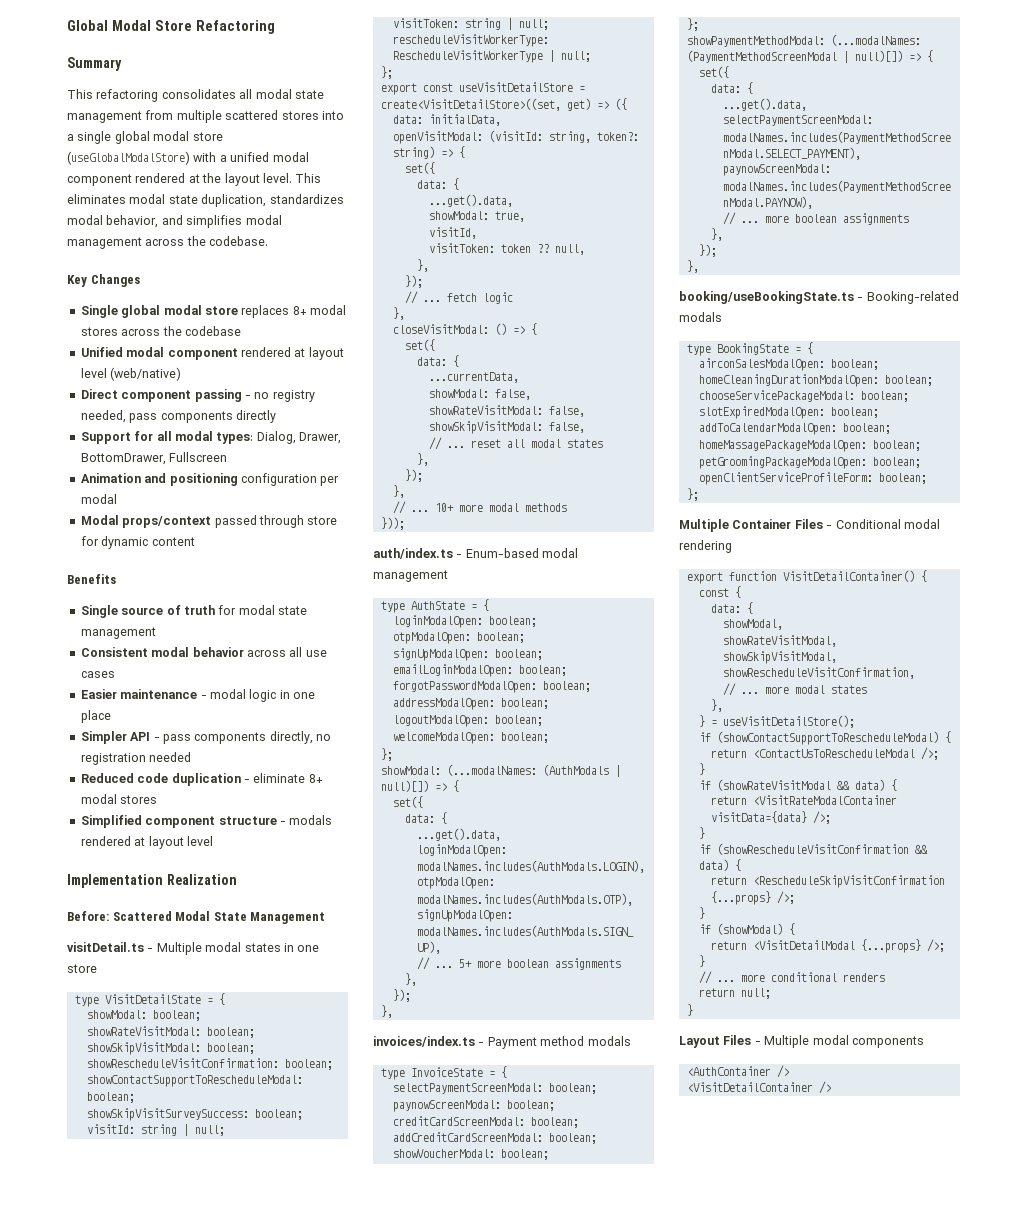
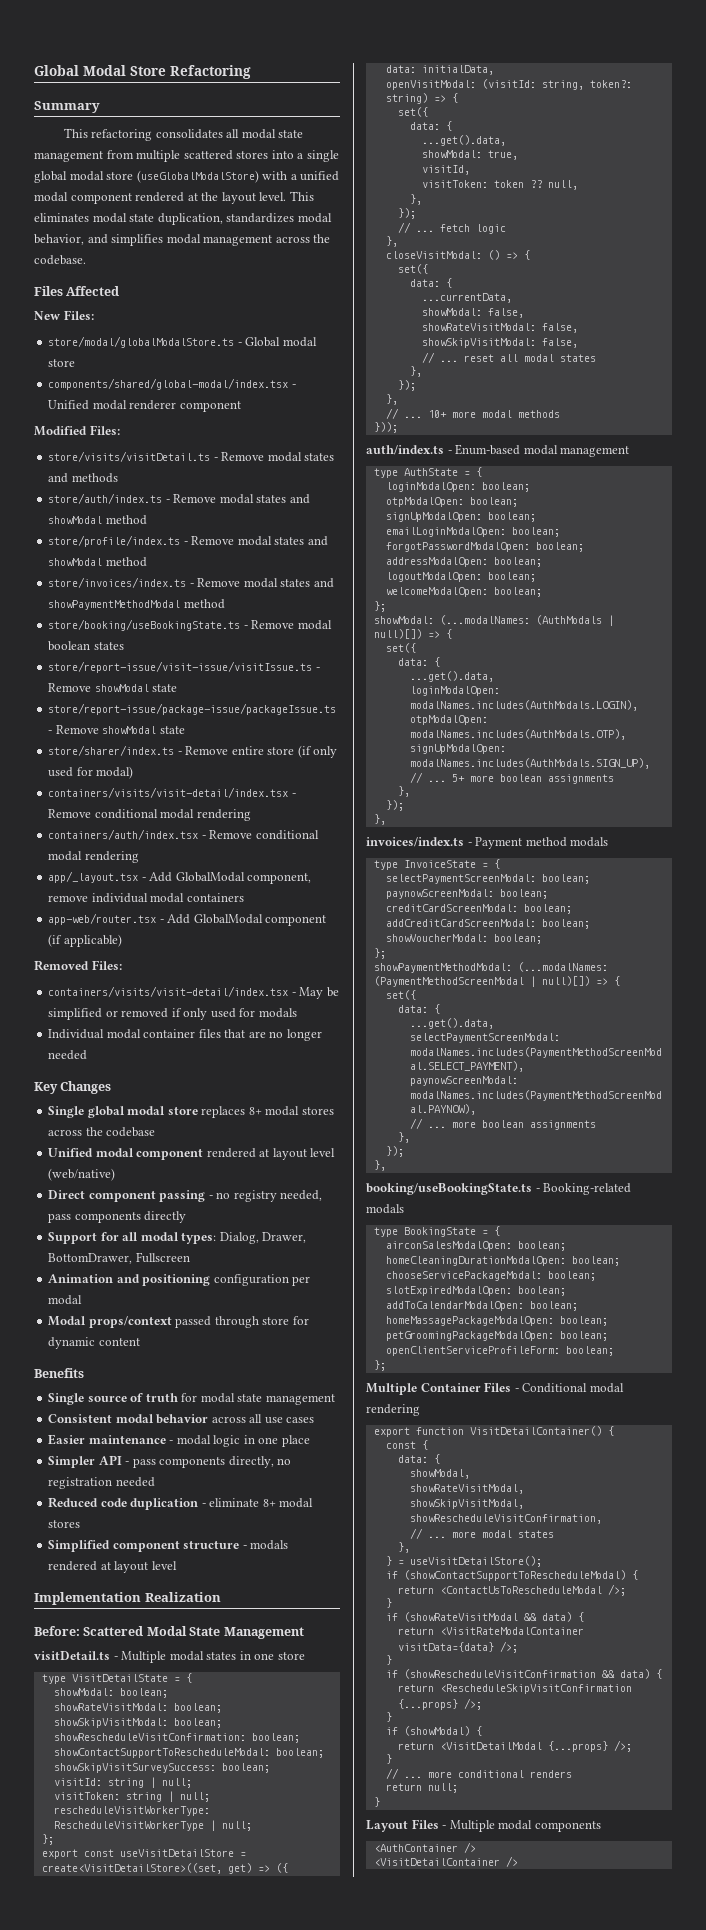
(269, 241) none -> [34,286,120,296] [34,310,94,320] [48,336,317,348] [48,359,76,367] [48,378,296,390] [48,400,241,412] [34,425,120,436] [48,451,335,462] [48,473,118,483] [48,493,310,504] [48,515,147,525] [48,535,328,547] [48,557,147,567] [48,577,334,588] [48,599,225,610] [48,619,332,631] [48,641,124,651] [48,661,320,673] [48,683,178,692] [48,703,337,715] [48,725,185,734] [48,745,338,758] [48,766,134,779] [48,787,296,798] [48,809,251,821] [48,829,319,840] [48,851,139,863] [48,871,312,884] [48,893,244,903] [48,913,327,926] [48,934,122,947] [34,960,122,971] [48,986,339,999] [48,1008,297,1020] [48,1029,322,1041] [48,1050,88,1060] // Files Affected // New Files: // store/modal/globalModalStore.ts - Global modal store // components/shared/global-modal/index.tsx - Unified modal renderer component // Modified Files: // store/visits/visitDetail.ts - Remove modal states and methods // store/auth/index.ts - Remove modal states and showModal method // store/profile/index.ts - Remove modal states and showModal method // store/invoices/index.ts - Remove modal states and showPaymentMethodModal method // store/booking/useBookingState.ts - Remove modal boolean states // store/report-issue/visit-issue/visitIssue.ts - Remove showModal state // store/report-issue/package-issue/packageIssue.ts - Remove showModal state // store/sharer/index.ts - Remove entire store (if only used for modal) // containers/visits/visit-detail/index.tsx - Remove conditional modal rendering // containers/auth/index.tsx - Remove conditional modal rendering // app/_layout.tsx - Add GlobalModal component, remove individual modal containers // app-web/router.tsx - Add GlobalModal component (if applicable) // Removed Files: // containers/visits/visit-detail/index.tsx - May be simplified or removed if only used for modals // Individual modal container files that are no longer needed

